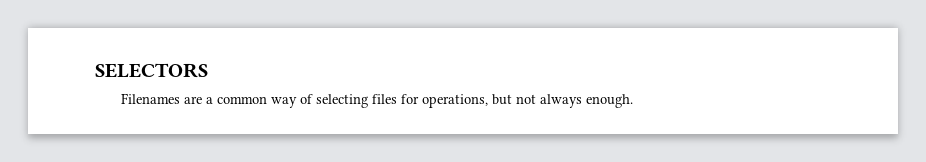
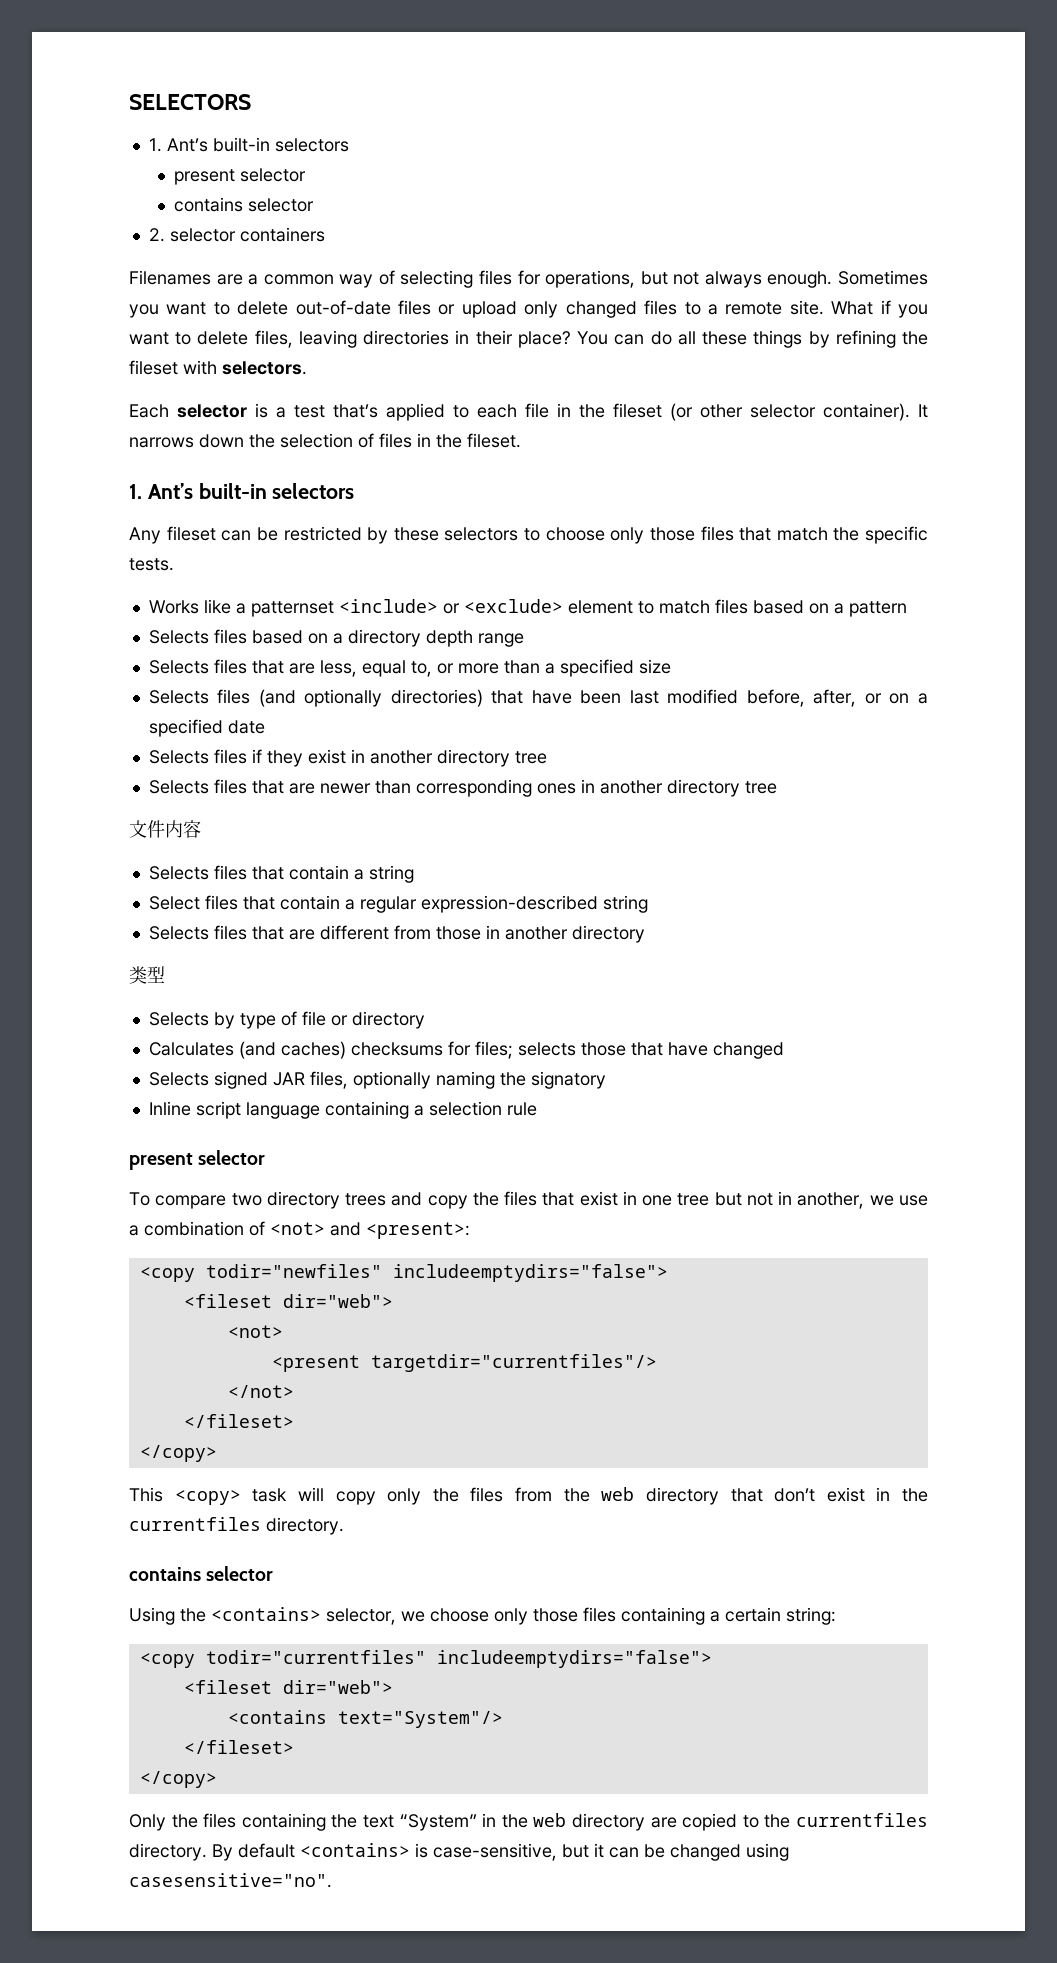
(208, 70) none -> [148,137,349,152] [173,168,306,185] [173,197,314,212] [148,227,325,242] // 1. Ant’s built-in selectors // present selector // contains selector // 2. selector containers
(633, 101) none -> [837,270,928,285] [129,300,928,318] [129,330,929,348] [129,360,307,375] [129,403,928,421] [129,433,521,448] [129,483,355,499] [129,526,928,544] [129,558,174,571] [148,599,907,617] [148,629,524,647] [148,659,671,677] [148,689,929,707] [148,719,265,737] [148,749,547,767] [148,779,777,797] [129,820,201,838] [148,865,414,883] [148,895,648,913] [148,925,645,943] [129,966,165,984] [148,1011,425,1029] [148,1041,784,1059] [148,1071,606,1089] [148,1101,537,1119] [129,1150,266,1170] [129,1191,929,1209] [129,1221,470,1239] [139,1264,668,1282] [183,1294,393,1308] [227,1325,283,1338] [271,1354,657,1372] [227,1385,294,1398] [183,1414,294,1428] [139,1445,217,1462] [129,1487,928,1505] [129,1517,344,1535] [129,1566,274,1581] [129,1607,836,1625] [139,1650,712,1668] [183,1680,393,1694] [227,1710,503,1728] [183,1740,294,1754] [139,1771,217,1788] [129,1813,929,1831] [129,1843,789,1861] [129,1873,332,1888] Sometimes you want to delete out-of-date files or upload only changed files to a remote site. What if you want to delete files, leaving directories in their place? You can do all these things by refining the fileset with selectors. // Each selector is a test that’s applied to each file in the fileset (or other selector container). It narrows down the selection of files in the fileset. // 1. Ant’s built-in selectors // Any fileset can be restricted by these selectors to choose only those files that match the specific tests. // Works like a patternset <include> or <exclude> element to match files based on a pattern // Selects files based on a directory depth range // Selects files that are less, equal to, or more than a specified size // Selects files (and optionally directories) that have been last modified before, after, or on a specified date // Selects files if they exist in another directory tree // Selects files that are newer than corresponding ones in another directory tree // 文件内容 // Selects files that contain a string // Select files that contain a regular expression-described string // Selects files that are different from those in another directory // 类型 // Selects by type of file or directory // Calculates (and caches) checksums for files; selects those that have changed // Selects signed JAR files, optionally naming the signatory // Inline script language containing a selection rule // present selector // To compare two directory trees and copy the files that exist in one tree but not in another, we use a combination of <not> and <present>: // <copy todir="newfiles" includeemptydirs="false"> // <fileset dir="web"> // <not> // <present targetdir="currentfiles"/> // </not> // </fileset> // </copy> // This <copy> task will copy only the files from the web directory that don’t exist in the currentfiles directory. // contains selector // Using the <contains> selector, we choose only those files containing a certain string: // <copy todir="currentfiles" includeemptydirs="false"> // <fileset dir="web"> // <contains text="System"/> // </fileset> // </copy> // Only the files containing the text “System” in the web directory are copied to the currentfiles directory. By default <contains> is case-sensitive, but it can be changed using casesensitive="no".

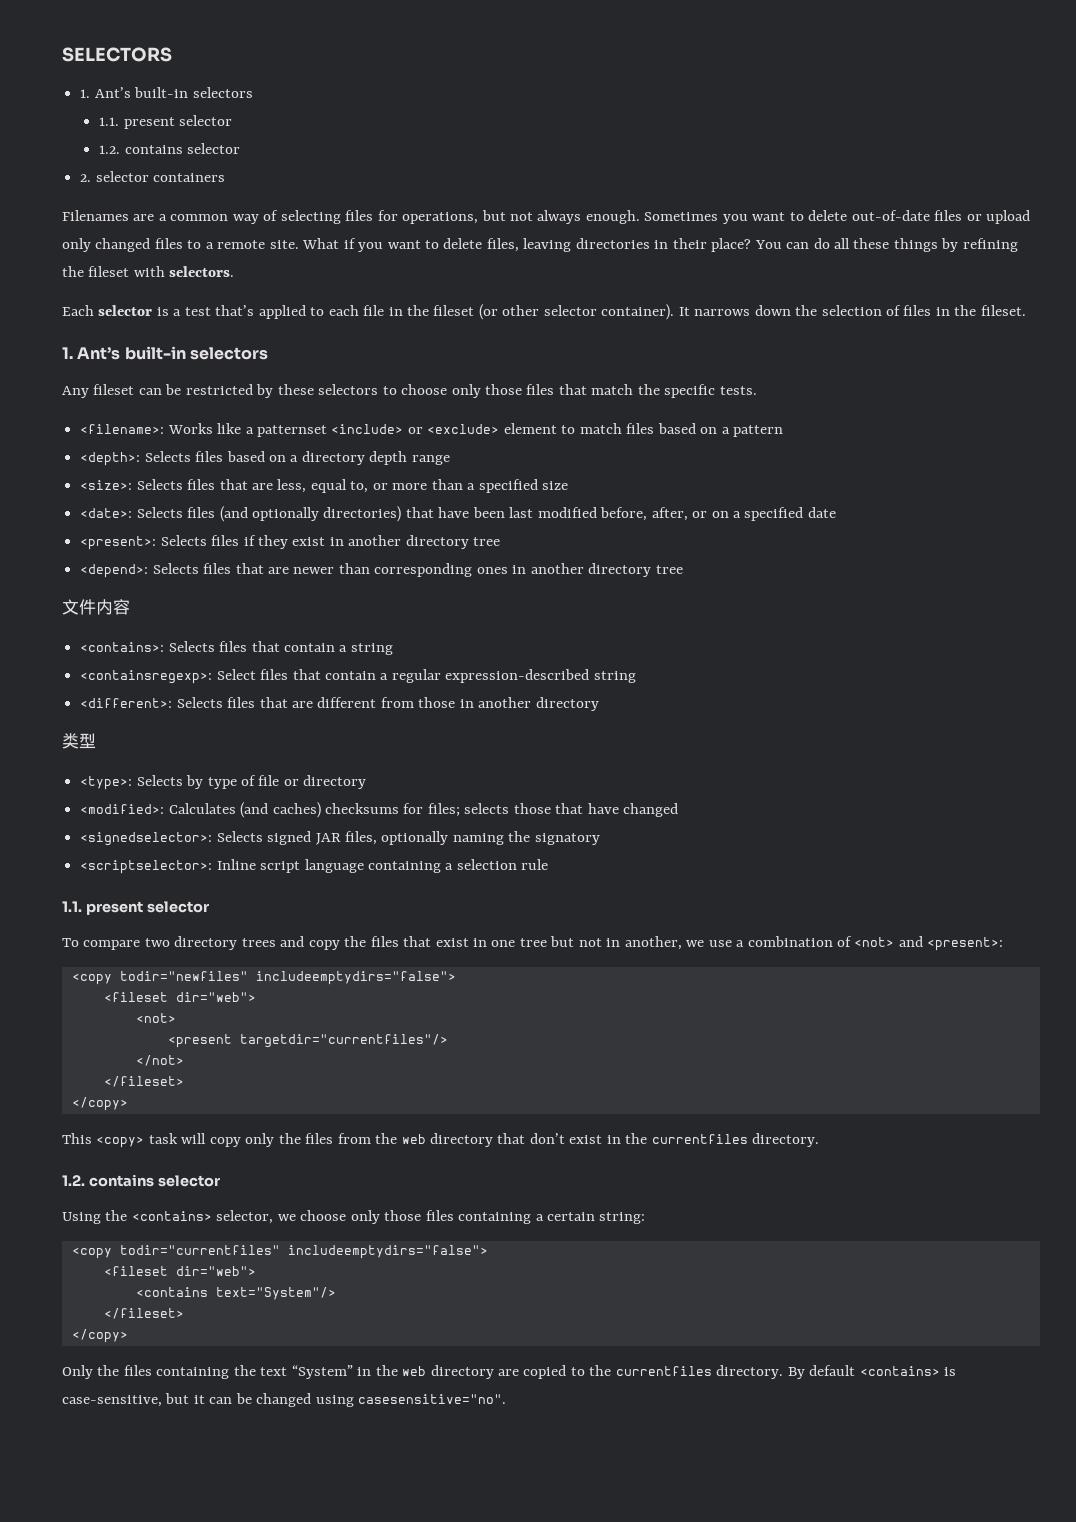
[173,168,306,185] present selector // -> [99,115,233,129] [99,145,121,154] 1.1. present selector // 1.2.
(174, 564) none -> [80,424,165,434] <filename>:
(907, 609) none -> [80,452,141,466] <depth>:
(524, 640) none -> [80,480,133,490] <size>:
(671, 666) none -> [80,508,133,518] <date>:
(265, 727) none -> [80,536,157,550] <present>:
(547, 757) none -> [80,564,149,578] <depend>:
(201, 829) none -> [80,642,165,652] <contains>:
(414, 874) none -> [80,670,213,684] <containsregexp>:
(648, 904) none -> [80,698,173,708] <different>:
(165, 974) none -> [80,776,133,790] <type>:
(425, 1020) none -> [80,804,165,814] <modified>:
(784, 1050) none -> [80,832,213,846] <signedselector>:
(606, 1080) none -> [80,860,213,874] <scriptselector>:
(537, 1109) none -> [62,901,82,912] 1.1.
(344, 1526) none -> [62,1175,85,1186] 1.2.

